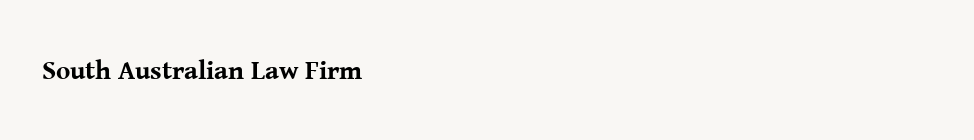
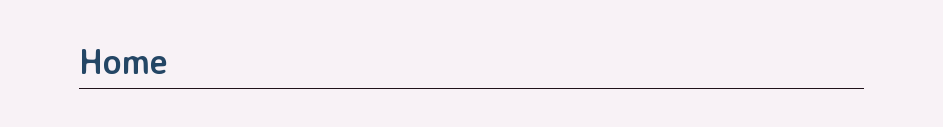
[42,59,363,79] South Australian Law Firm -> [79,49,168,74] Home

